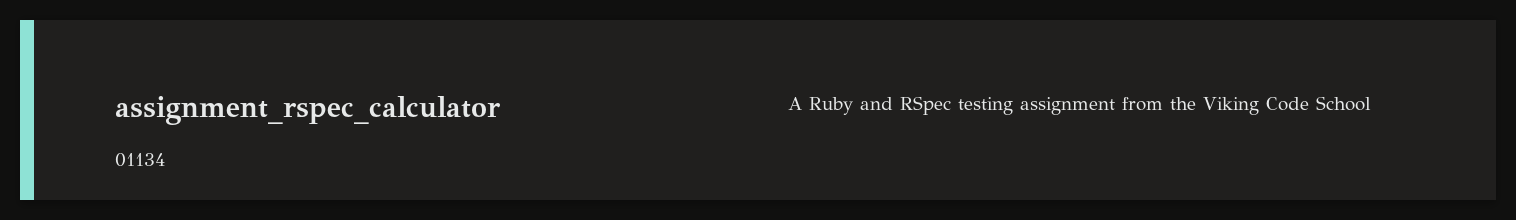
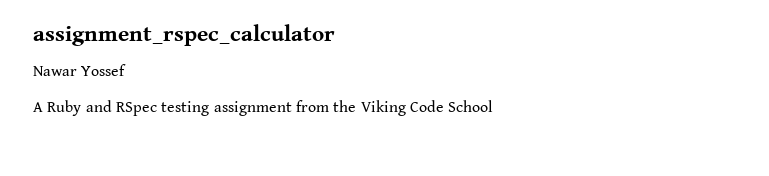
[115,153,165,167] 01134 -> [33,64,127,76] Nawar Yossef

